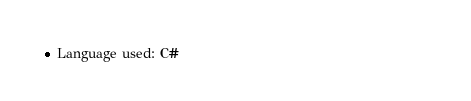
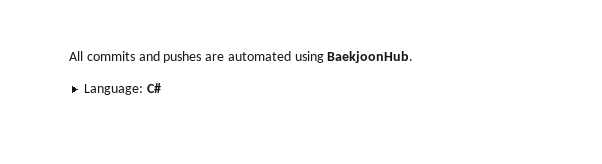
[57,48,156,62] Language used: -> [69,51,414,63] [84,84,144,95] All commits and pushes are automated using BaekjoonHub. // Language:

